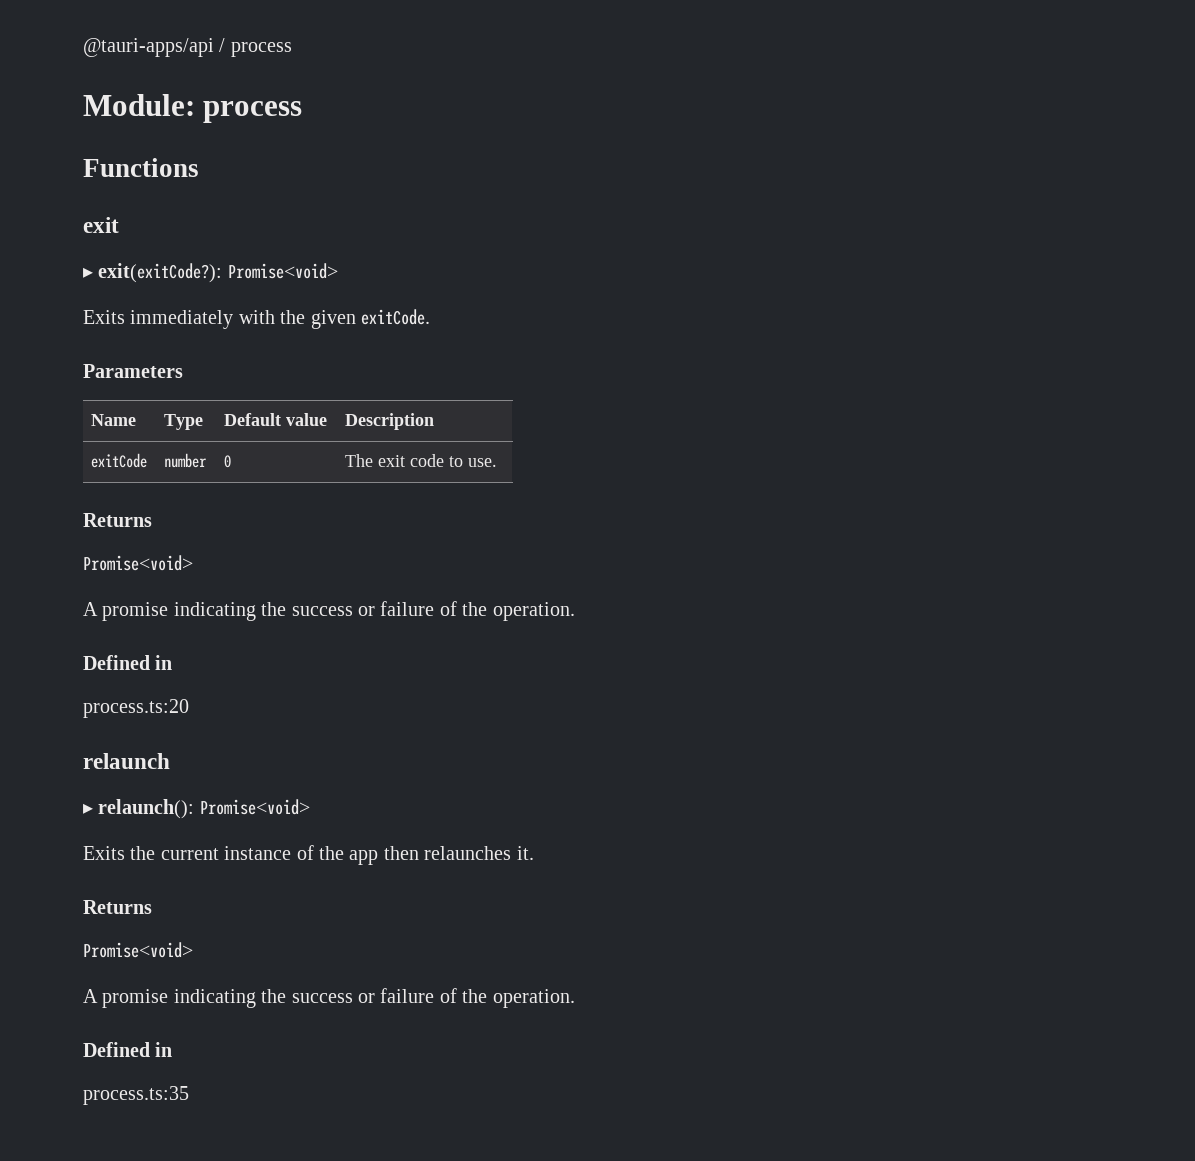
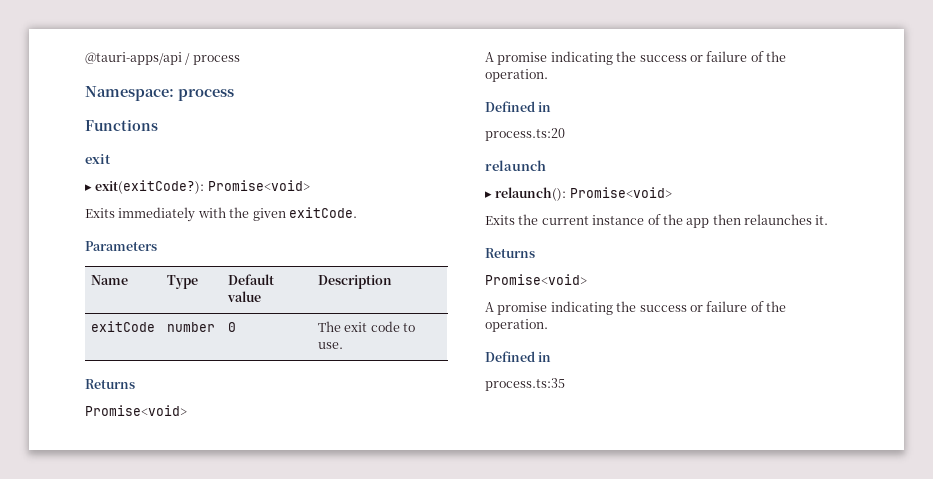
[83,94,195,116] Module: -> [85,86,174,101] Namespace:

